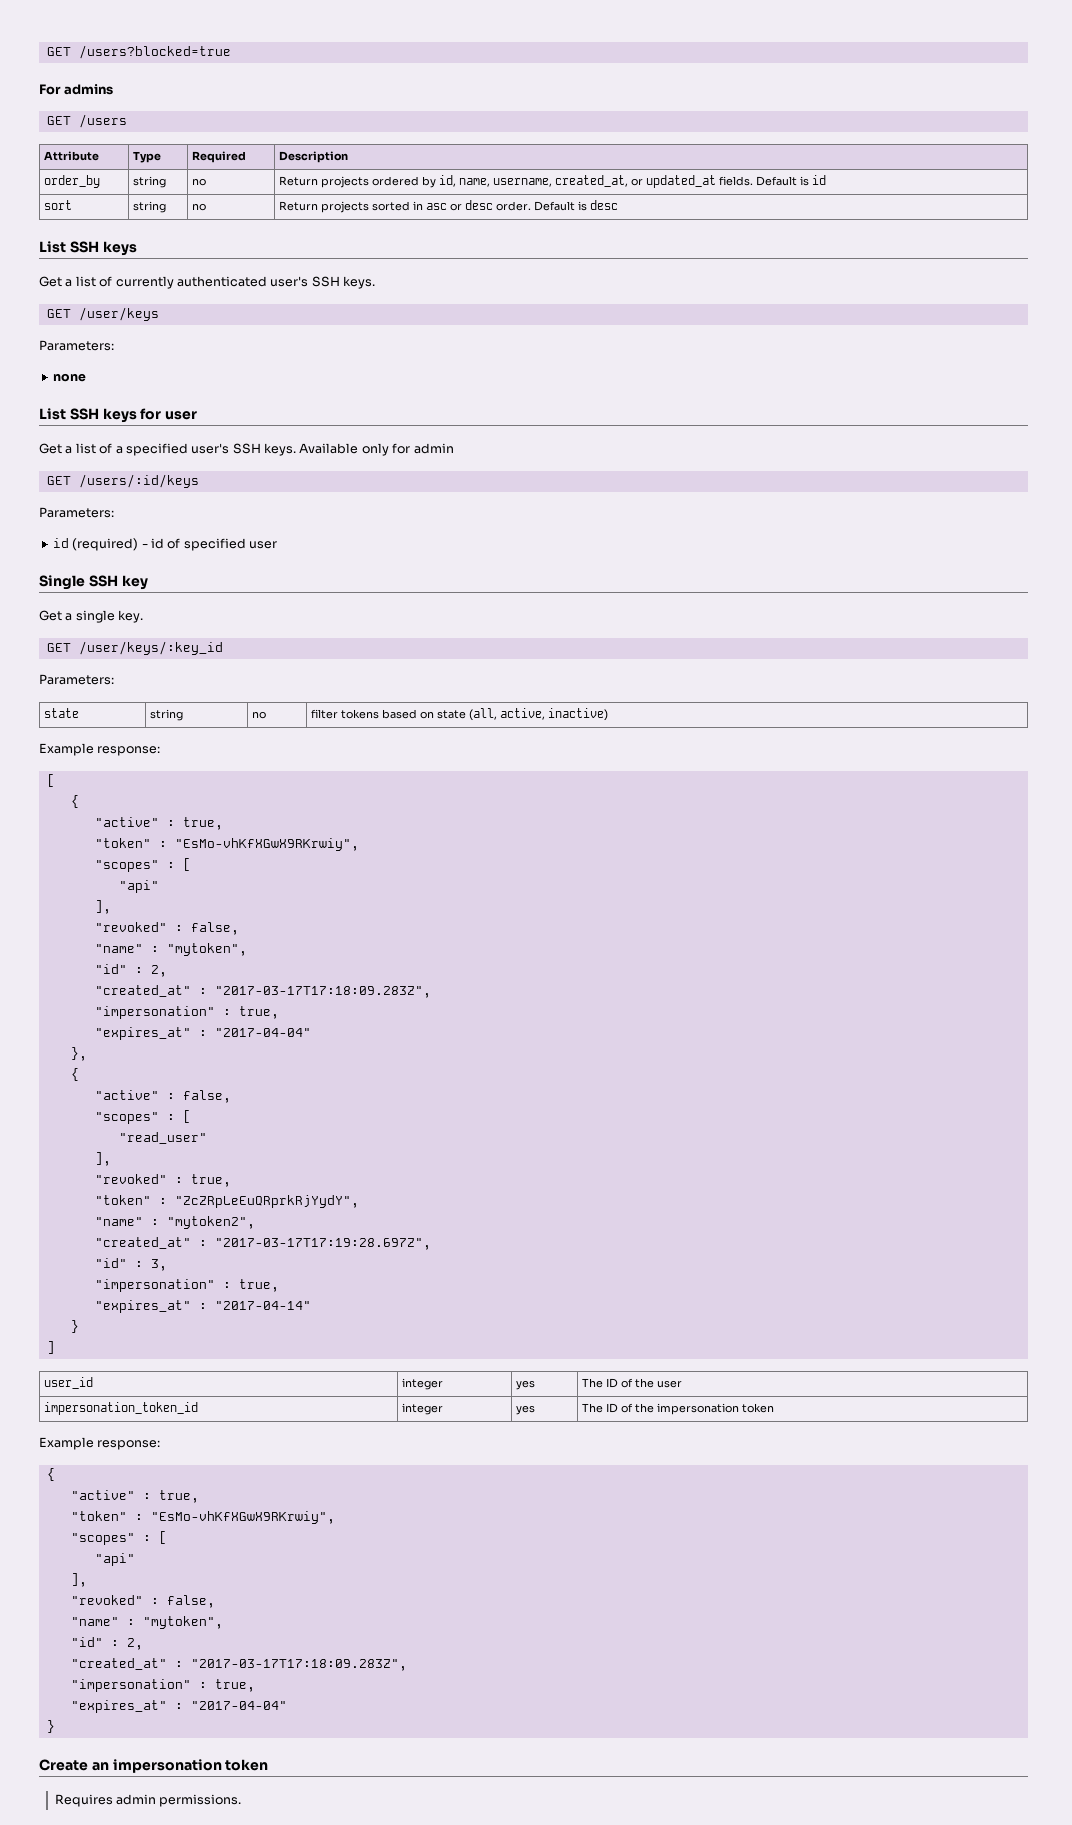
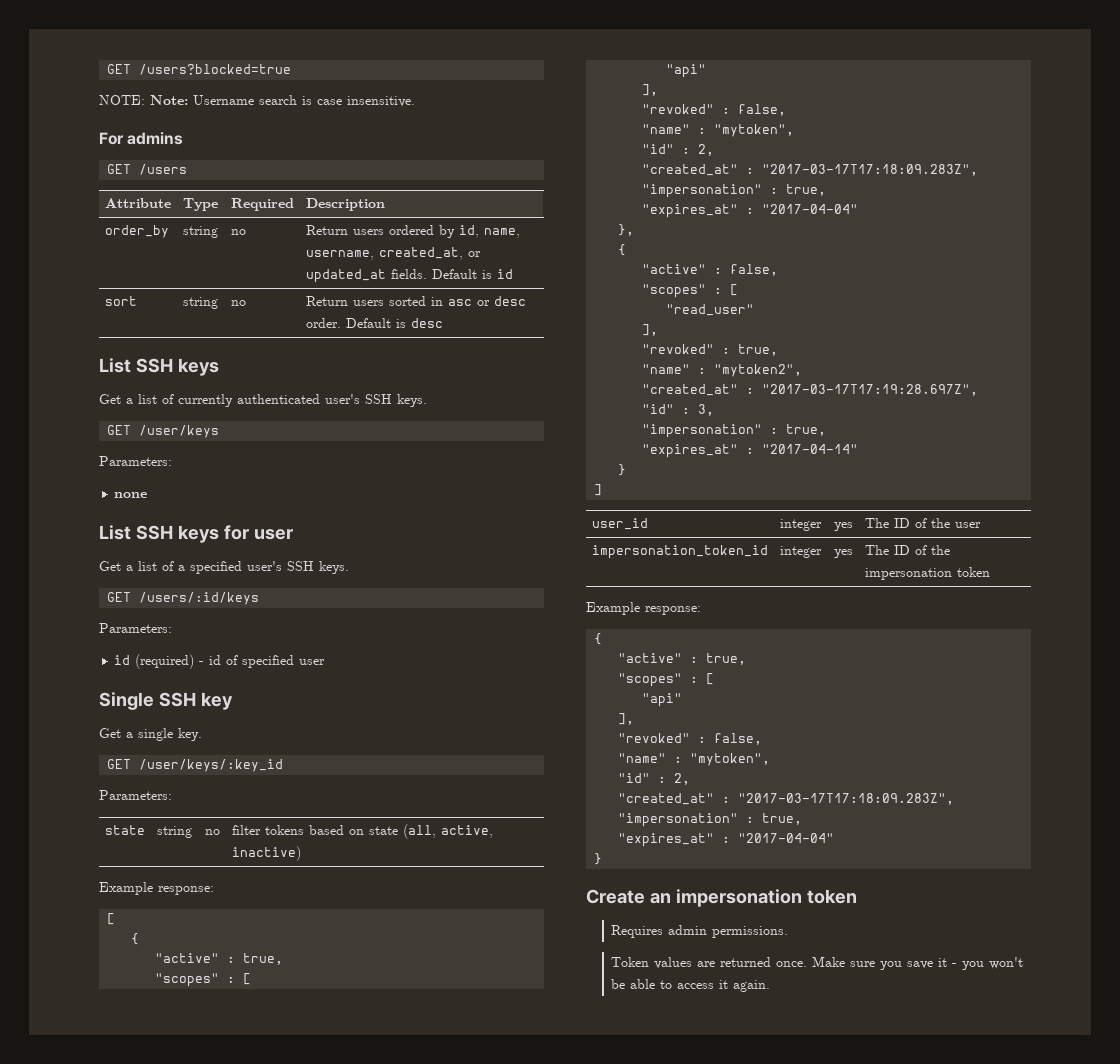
(231, 52) none -> [99,95,415,107] // NOTE: Note: Username search is case insensitive.
[321,176,370,188] projects -> [352,229,384,235] users
[321,201,370,213] projects -> [352,300,384,306] users
[299,443,454,456] Available only for admin -> (349, 567) none
[94,838,359,851] // "token" : "EsMo-vhKfXGwX9RKrwiy", -> (284, 959) none
[94,1195,359,1208] // "token" : "ZcZRpLeEuQRprkRjYydY", -> (779, 350) none
[70,1511,335,1524] // "token" : "EsMo-vhKfXGwX9RKrwiy", -> (747, 659) none
(242, 1800) none -> [611,956,1024,970] [611,979,771,992] // Token values are returned once. Make sure you save it - you won't be able to access it again.

